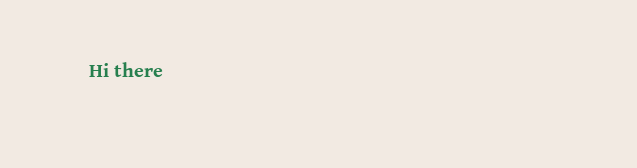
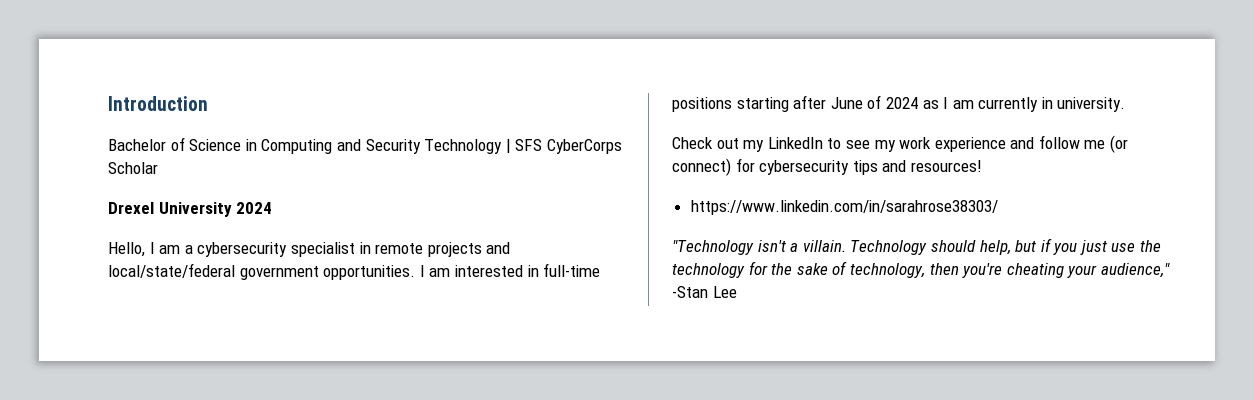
[89,62,164,77] Hi there -> [108,96,208,111] [108,137,622,154] [108,162,158,174] [108,202,273,217] [108,242,511,257] [108,263,601,280] [672,95,1126,112] [672,135,1129,153] [672,158,982,176] [690,200,998,215] [672,238,1162,255] [672,261,1170,278] [672,286,737,298] Introduction // Bachelor of Science in Computing and Security Technology | SFS CyberCorps Scholar // Drexel University 2024 // Hello, I am a cybersecurity specialist in remote projects and local/state/federal government opportunities. I am interested in full-time positions starting after June of 2024 as I am currently in university. // Check out my LinkedIn to see my work experience and follow me (or connect) for cybersecurity tips and resources! // https://www.linkedin.com/in/sarahrose38303/ // "Technology isn't a villain. Technology should help, but if you just use the technology for the sake of technology, then you're cheating your audience," -Stan Lee

